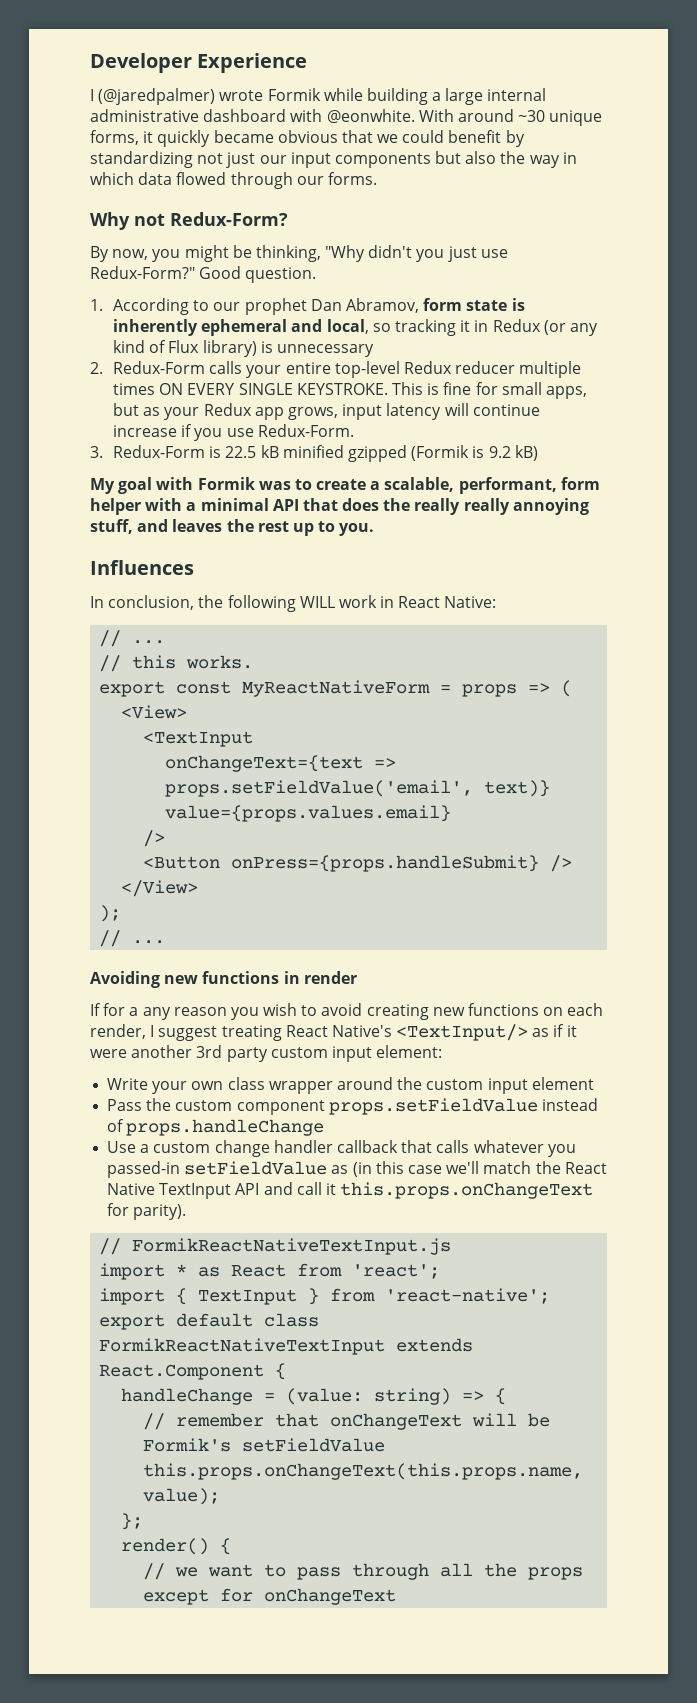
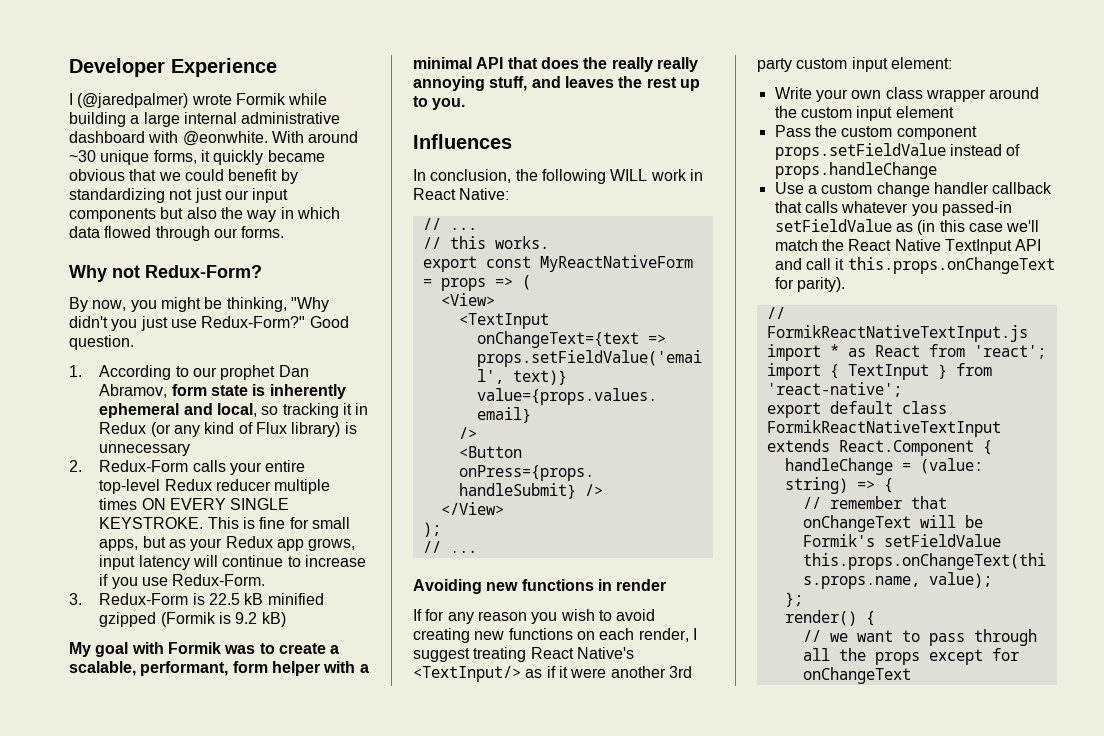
(540, 410) none -> [287,556,301,567] to
[129,1007,139,1016] a -> (445, 615) none

